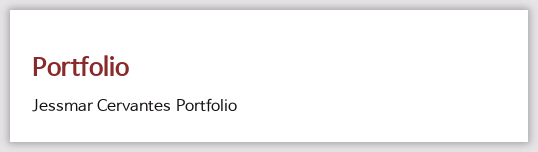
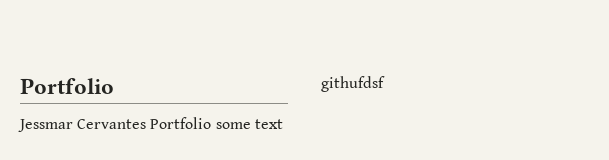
(237, 105) none -> [215,119,283,129] [321,76,385,92] some text githufdsf

